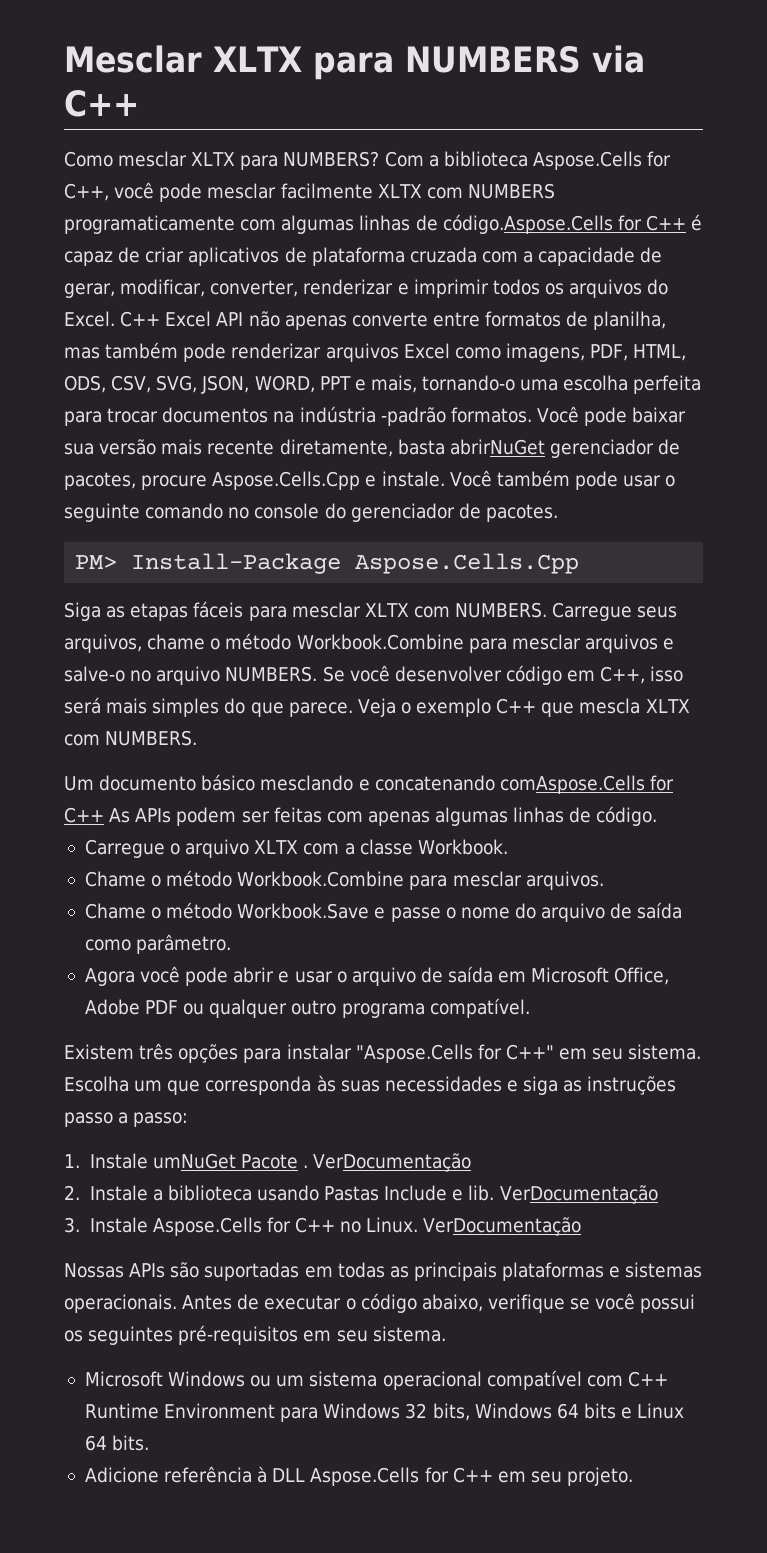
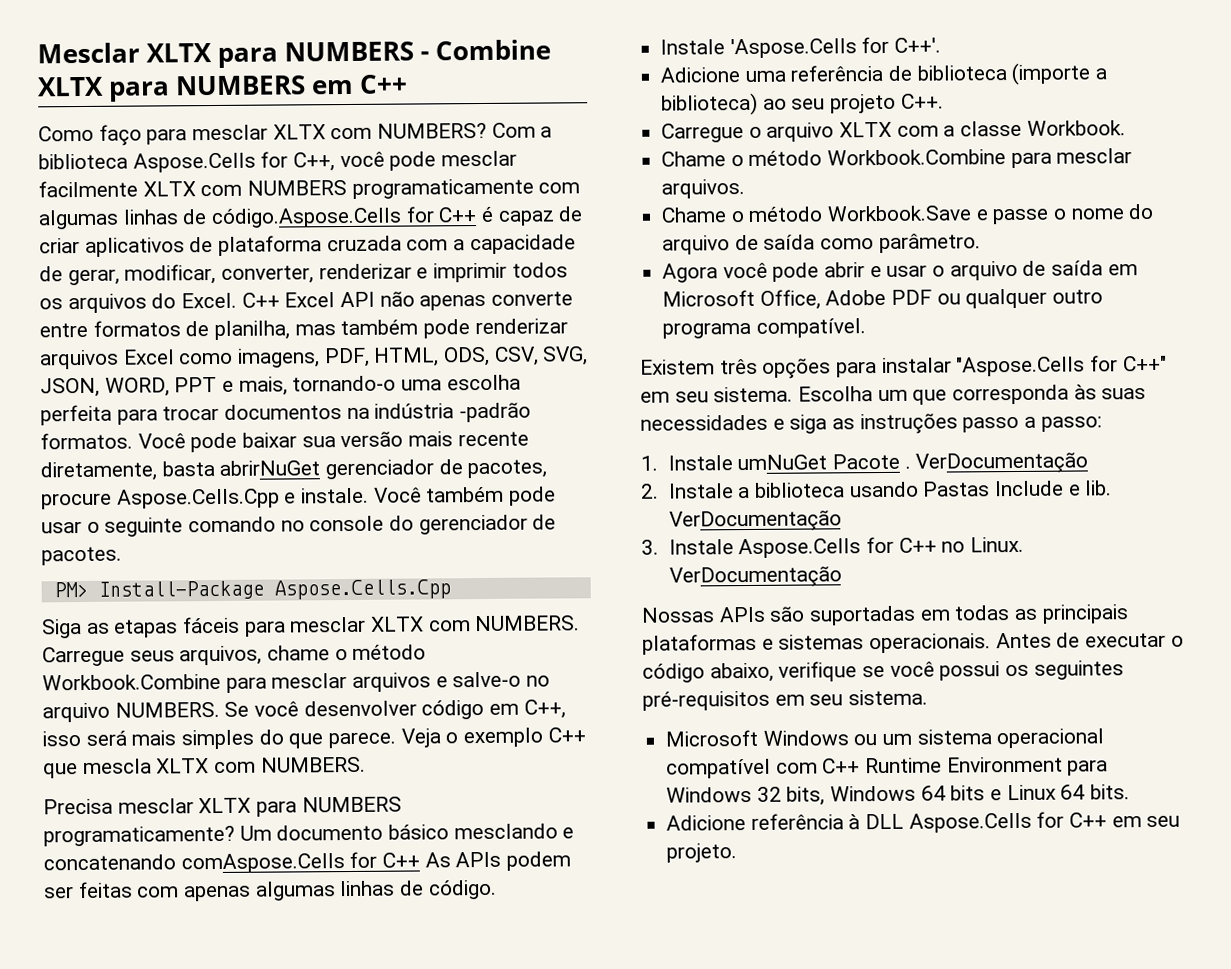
[591,45,645,73] via -> [419,39,551,61] [37,75,354,102] - Combine XLTX para NUMBERS em
[118,151,279,170] mesclar XLTX para -> [98,124,373,146] faço para mesclar XLTX com
(198, 738) none -> [43,796,402,817] [43,825,235,847] Precisa mesclar XLTX para NUMBERS programaticamente?
(658, 816) none -> [660,36,942,59] [660,62,1108,86] [661,92,944,116] // Instale 'Aspose.Cells for C++'. // Adicione uma referência de biblioteca (importe a biblioteca) ao seu projeto C++.

